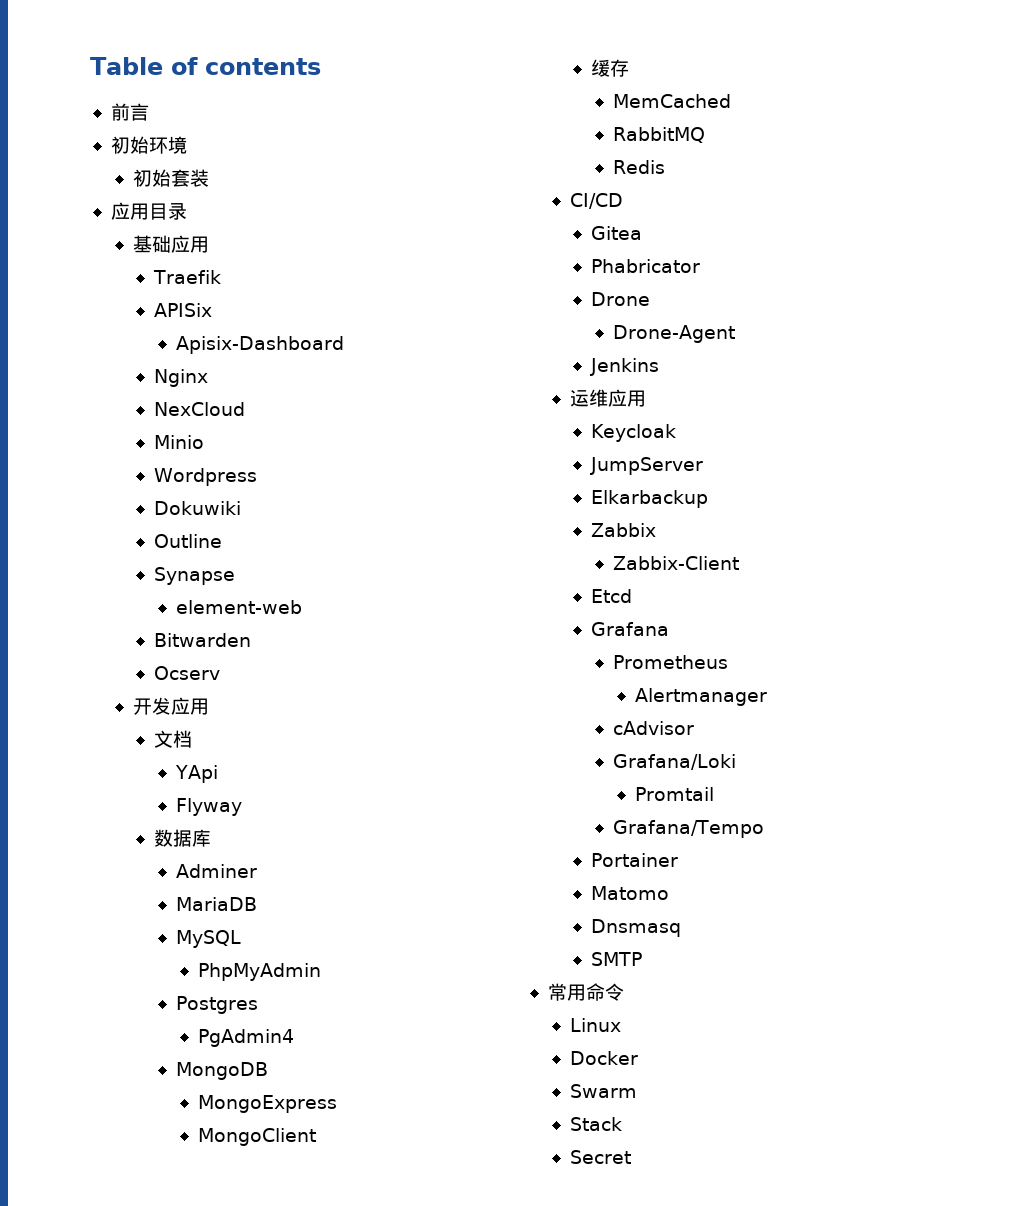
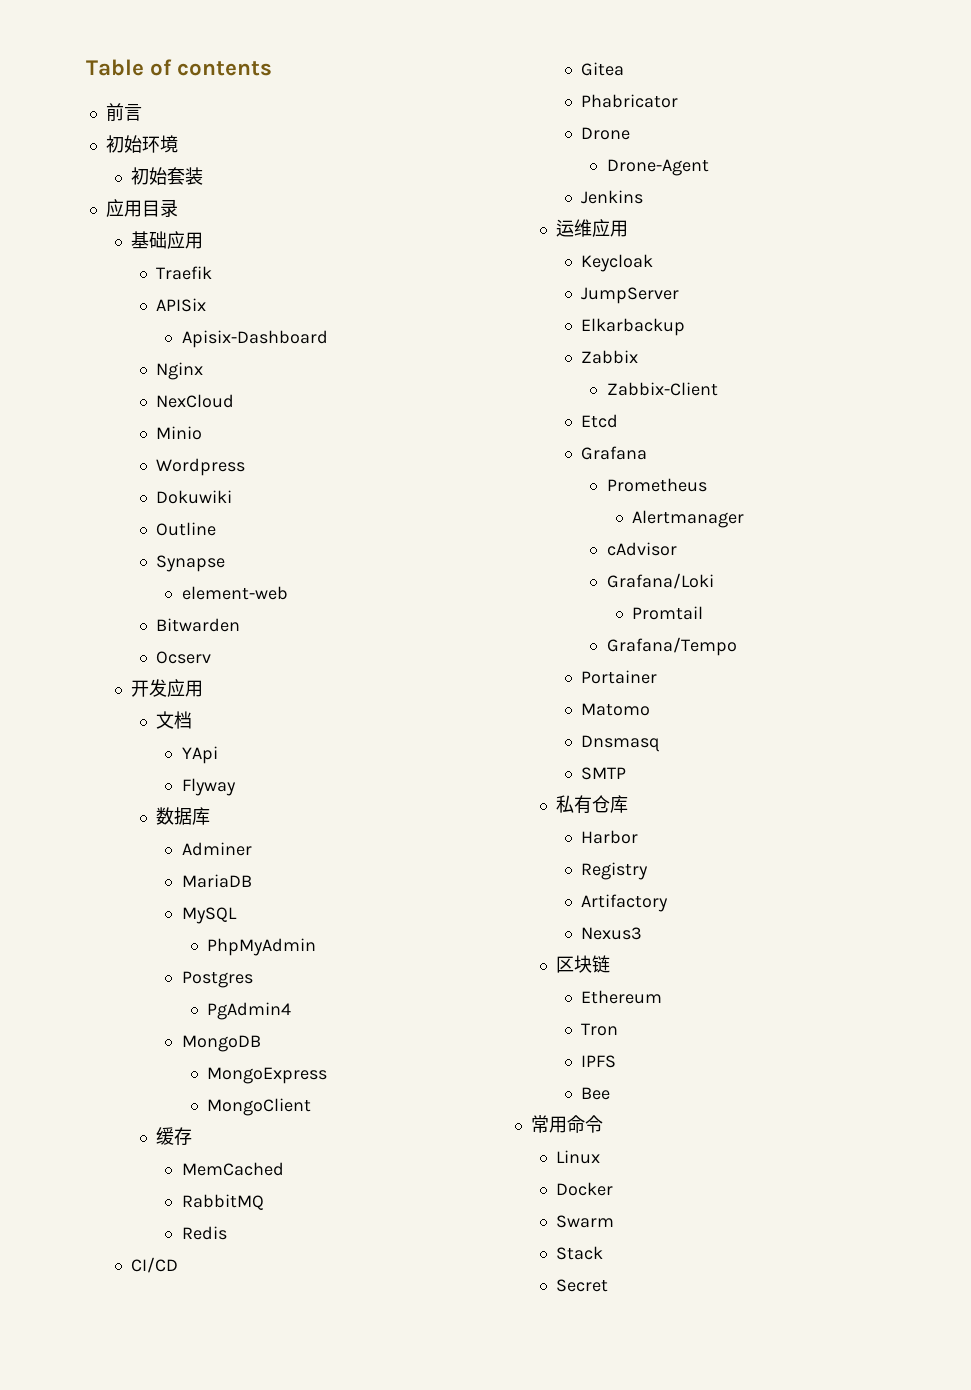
(643, 959) none -> [556,795,629,814] [581,830,639,844] [581,862,649,880] [581,894,669,912] [581,927,643,940] [556,955,611,973] [581,990,663,1004] [581,1023,619,1036] [581,1055,617,1068] [581,1087,611,1100] // 私有仓库 // Harbor // Registry // Artifactory // Nexus3 // 区块链 // Ethereum // Tron // IPFS // Bee

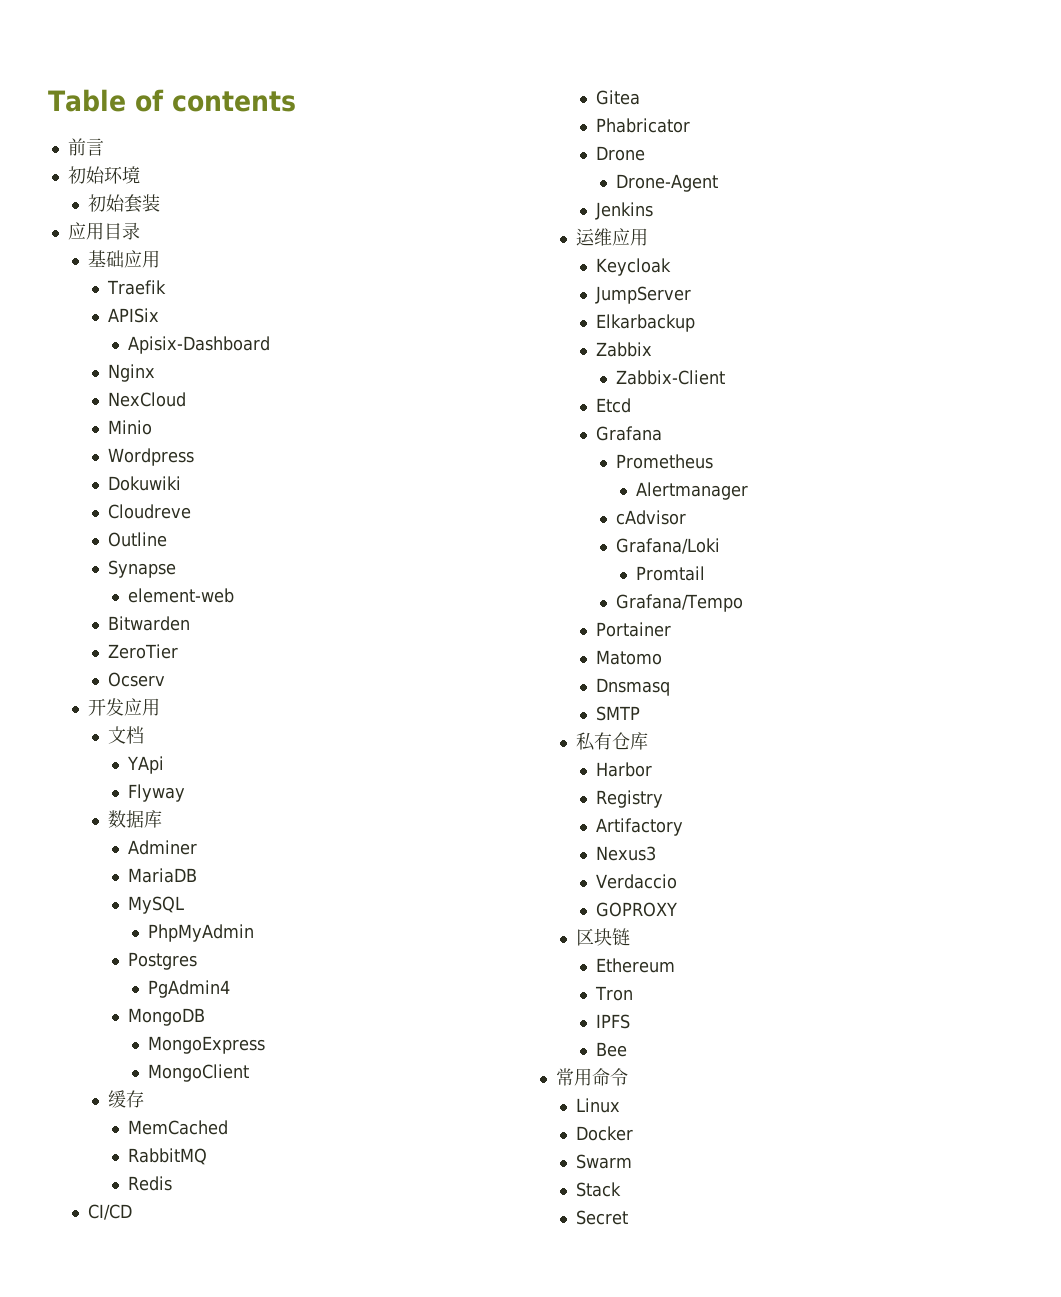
(233, 497) none -> [108,504,192,519] // Cloudreve
(241, 625) none -> [108,644,179,659] // ZeroTier
(643, 933) none -> [596,874,678,889] [596,902,678,917] // Verdaccio // GOPROXY

